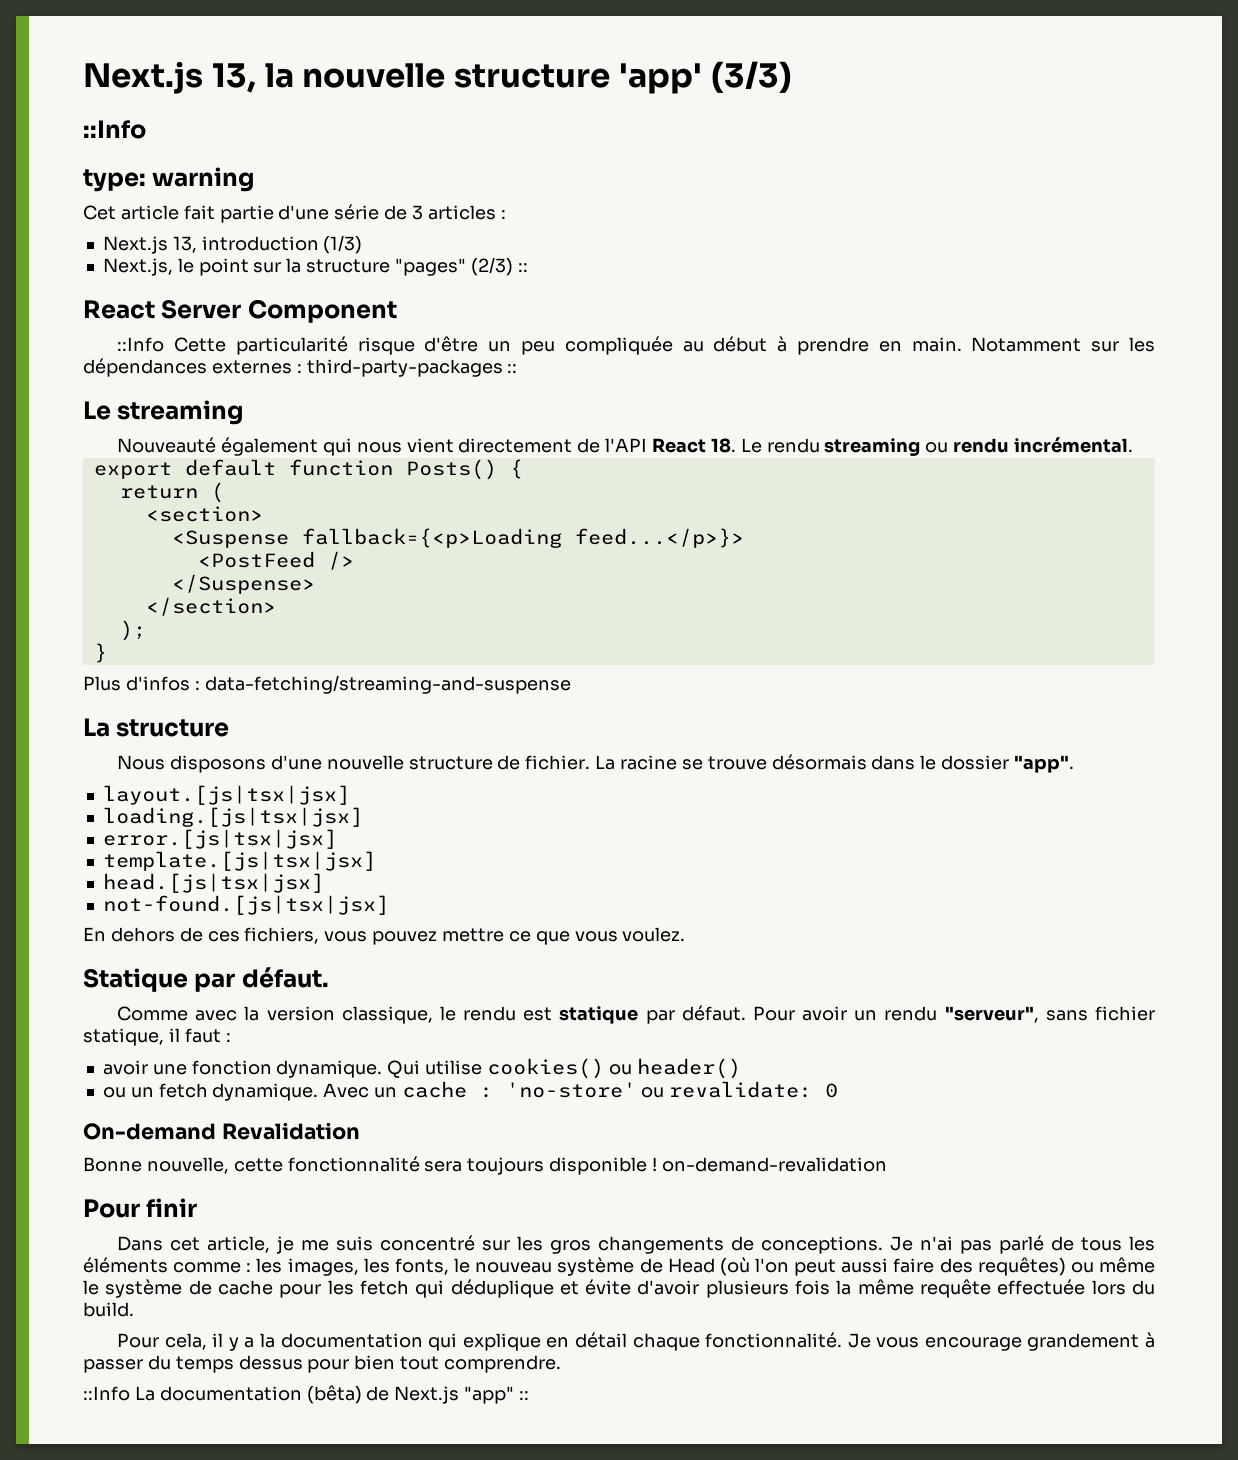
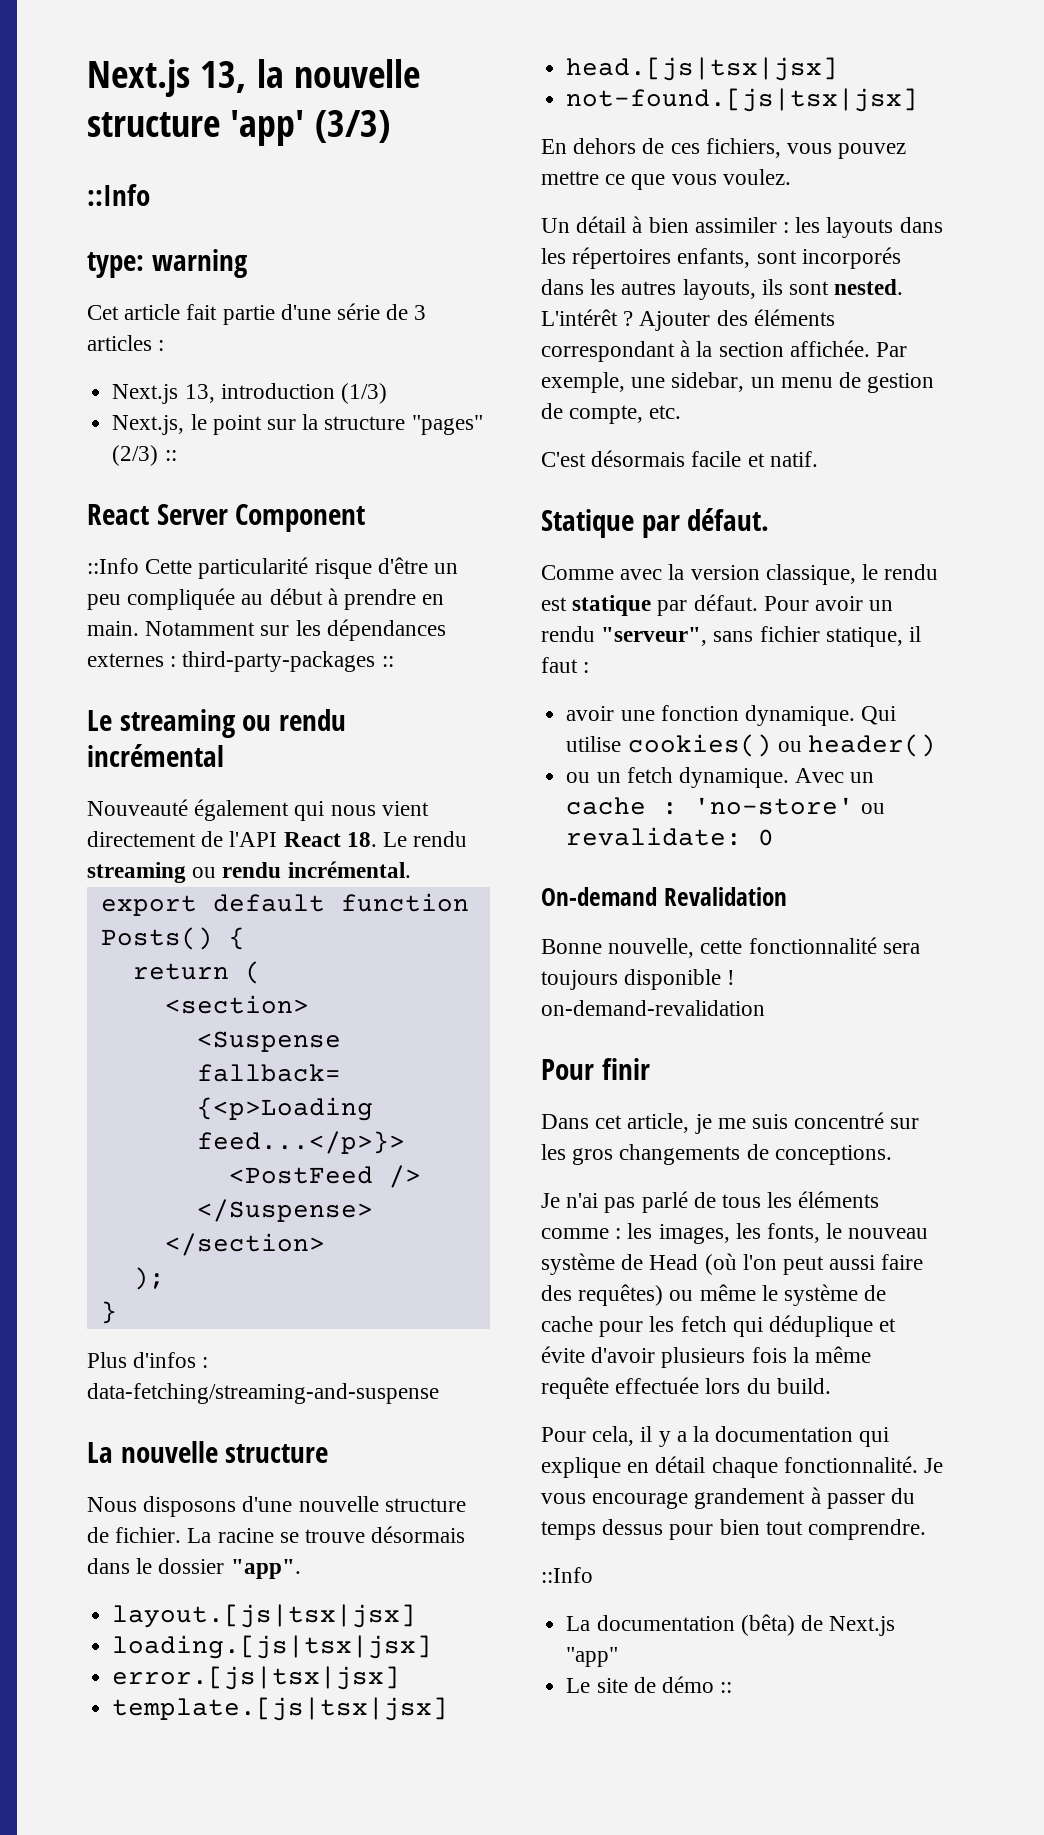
(244, 412) none -> [242,709,347,731] [87,744,224,767] ou rendu incrémental
(110, 727) none -> [120,1441,218,1463] nouvelle
(686, 934) none -> [541,216,943,238] [541,247,901,269] [541,279,904,300] [541,309,835,331] [541,340,908,362] [541,372,935,393] [541,403,682,424] [541,450,818,467] // Un détail à bien assimiler : les layouts dans les répertoires enfants, sont incorporés dans les autres layouts, ils sont nested. L'intérêt ? Ajouter des éléments correspondant à la section affichée. Par exemple, une sidebar, un menu de gestion de compte, etc. // C'est désormais facile et natif.
(884, 1245) none -> (892, 1155) //
(130, 1393) none -> (593, 1575) //
(515, 1395) none -> [566,1676,714,1693] // Le site de démo

